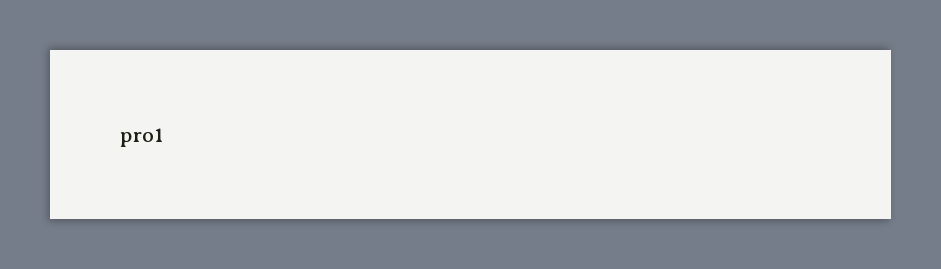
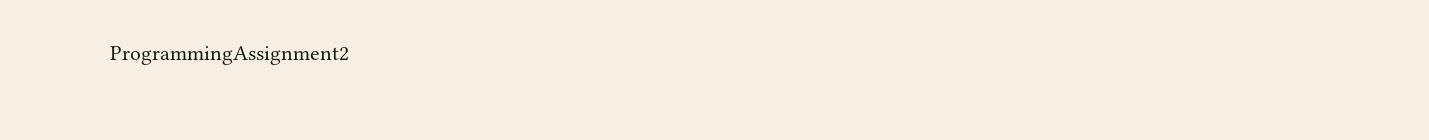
[120,128,163,147] pro1 -> [110,46,349,65] ProgrammingAssignment2

